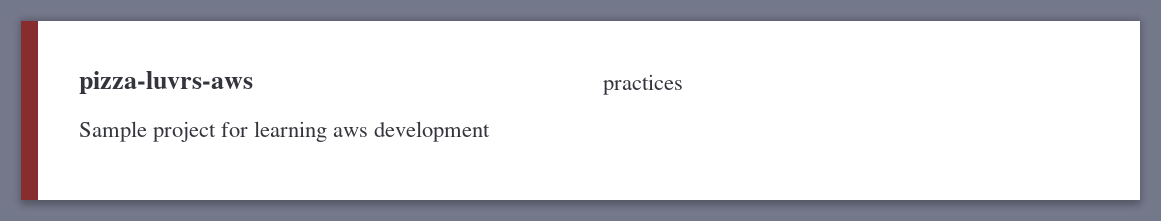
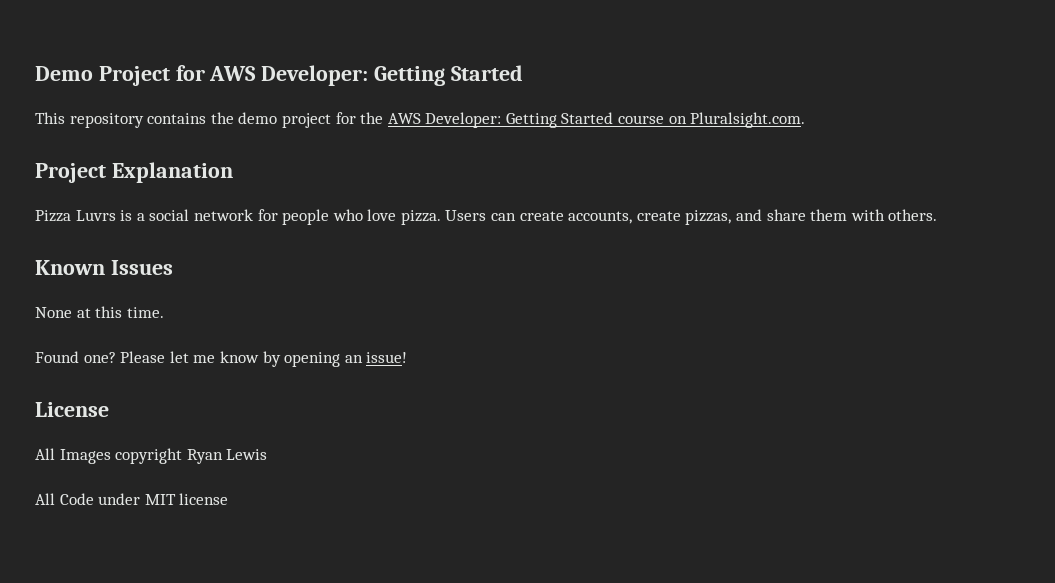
[79,71,253,94] [79,121,491,142] [603,74,683,95] pizza-luvrs-aws // Sample project for learning aws development practices -> [35,65,523,86] [35,112,806,128] [35,162,233,183] [35,209,938,225] [35,260,173,275] [35,306,164,318] [35,351,408,367] [35,402,109,417] [35,448,268,464] [35,493,229,505] Demo Project for AWS Developer: Getting Started // This repository contains the demo project for the AWS Developer: Getting Started course on Pluralsight.com. // Project Explanation // Pizza Luvrs is a social network for people who love pizza. Users can create accounts, create pizzas, and share them with others. // Known Issues // None at this time. // Found one? Please let me know by opening an issue! // License // All Images copyright Ryan Lewis // All Code under MIT license

